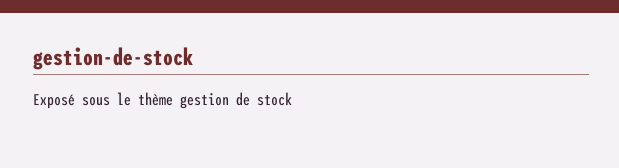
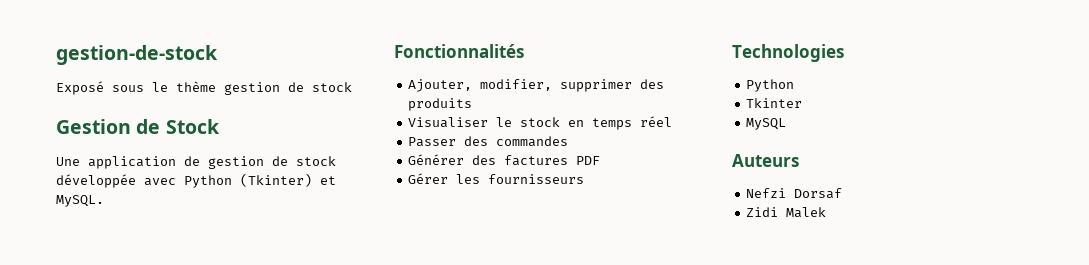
(292, 99) none -> [56,119,220,134] [56,156,336,169] [56,173,336,188] [56,195,104,207] [394,44,524,58] [408,79,665,92] [408,98,473,111] [408,116,673,130] [408,136,569,147] [408,154,601,166] [408,173,585,184] [732,44,844,62] [746,79,795,92] [746,98,803,108] [746,118,787,130] [732,154,799,167] [746,188,843,199] [746,207,827,218] // Gestion de Stock // Une application de gestion de stock développée avec Python (Tkinter) et MySQL. // Fonctionnalités // Ajouter, modifier, supprimer des produits // Visualiser le stock en temps réel // Passer des commandes // Générer des factures PDF // Gérer les fournisseurs // Technologies // Python // Tkinter // MySQL // Auteurs // Nefzi Dorsaf // Zidi Malek

